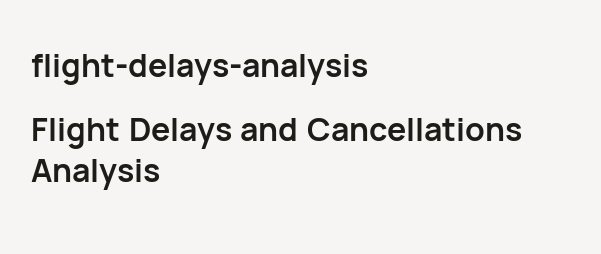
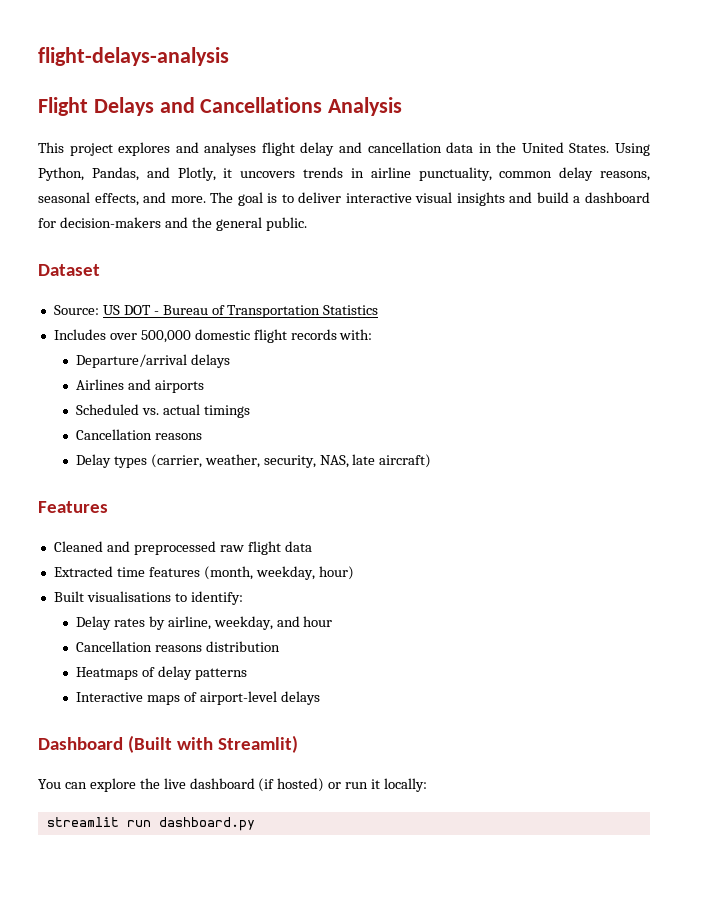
(160, 174) none -> [38,142,650,156] [38,167,650,181] [38,192,650,206] [38,217,307,231] [38,264,100,276] [53,305,379,318] [53,329,373,343] [75,354,230,368] [75,379,204,393] [75,404,250,418] [75,429,202,440] [75,454,432,468] [38,501,108,513] [53,541,312,555] [53,566,354,580] [53,591,243,605] [75,616,333,630] [75,641,280,652] [75,666,247,680] [75,691,320,705] [38,735,299,753] [38,778,428,792] [46,817,255,831] // This project explores and analyses flight delay and cancellation data in the United States. Using Python, Pandas, and Plotly, it uncovers trends in airline punctuality, common delay reasons, seasonal effects, and more. The goal is to deliver interactive visual insights and build a dashboard for decision-makers and the general public. // Dataset // Source: US DOT - Bureau of Transportation Statistics // Includes over 500,000 domestic flight records with: // Departure/arrival delays // Airlines and airports // Scheduled vs. actual timings // Cancellation reasons // Delay types (carrier, weather, security, NAS, late aircraft) // Features // Cleaned and preprocessed raw flight data // Extracted time features (month, weekday, hour) // Built visualisations to identify: // Delay rates by airline, weekday, and hour // Cancellation reasons distribution // Heatmaps of delay patterns // Interactive maps of airport-level delays // Dashboard (Built with Streamlit) // You can explore the live dashboard (if hosted) or run it locally: // streamlit run dashboard.py

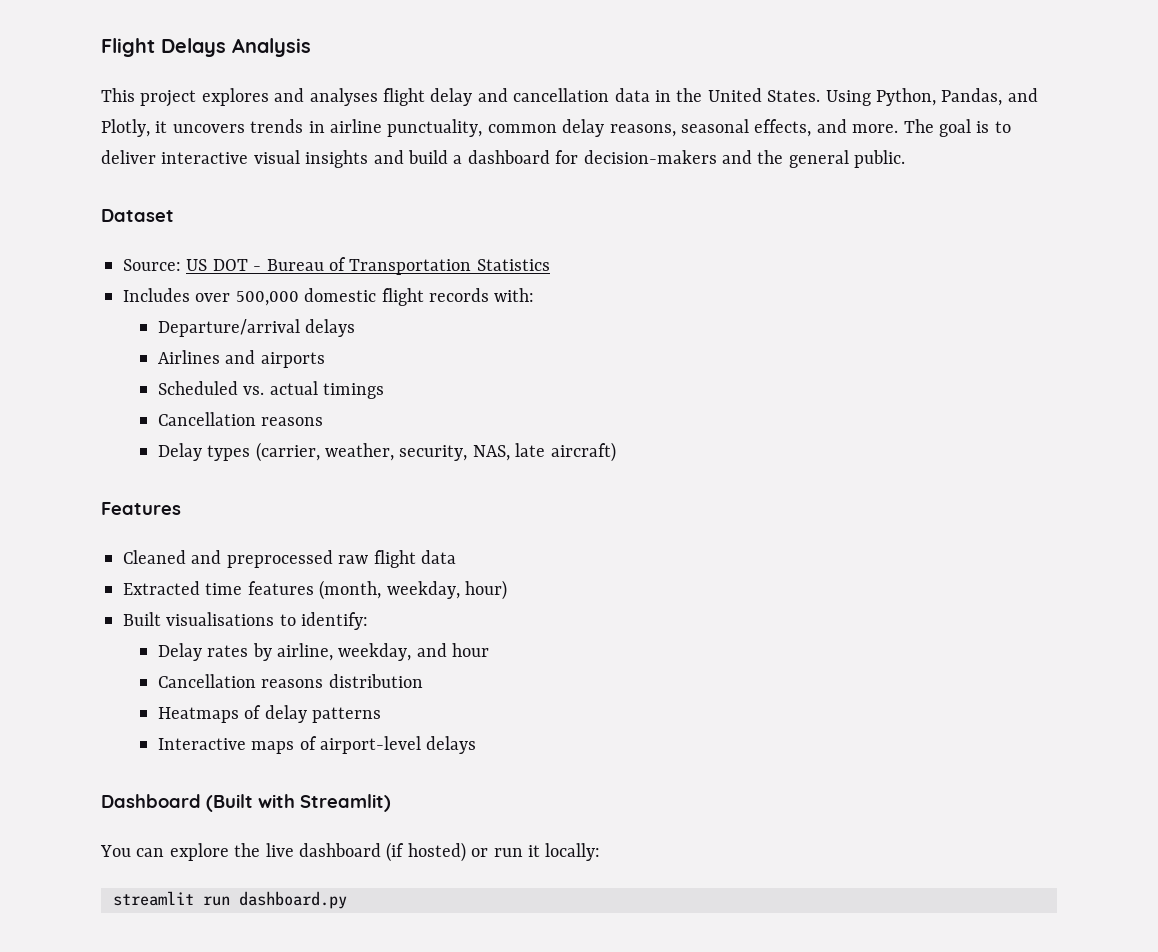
[38,47,229,66] flight-delays-analysis // -> (101, 47) none
[159,97,323,113] and Cancellations -> (226, 47) none

